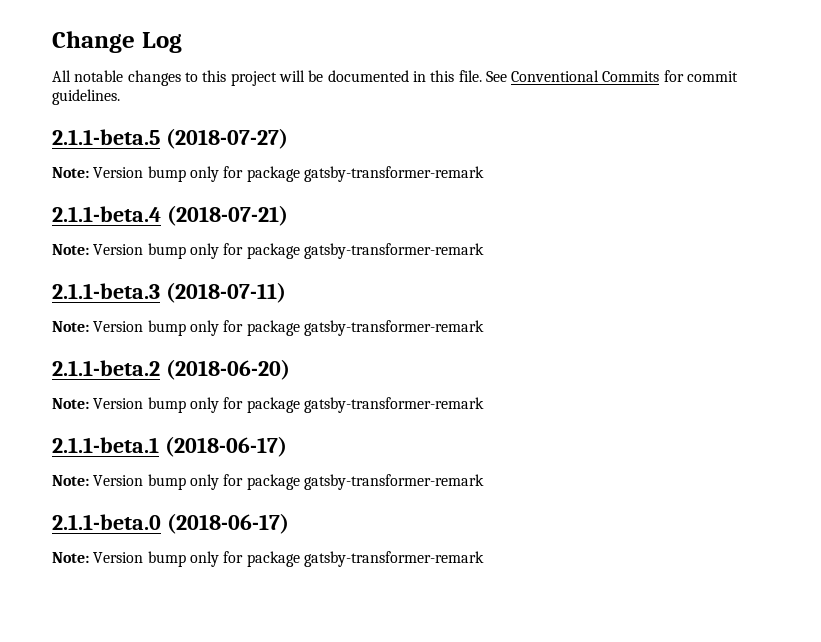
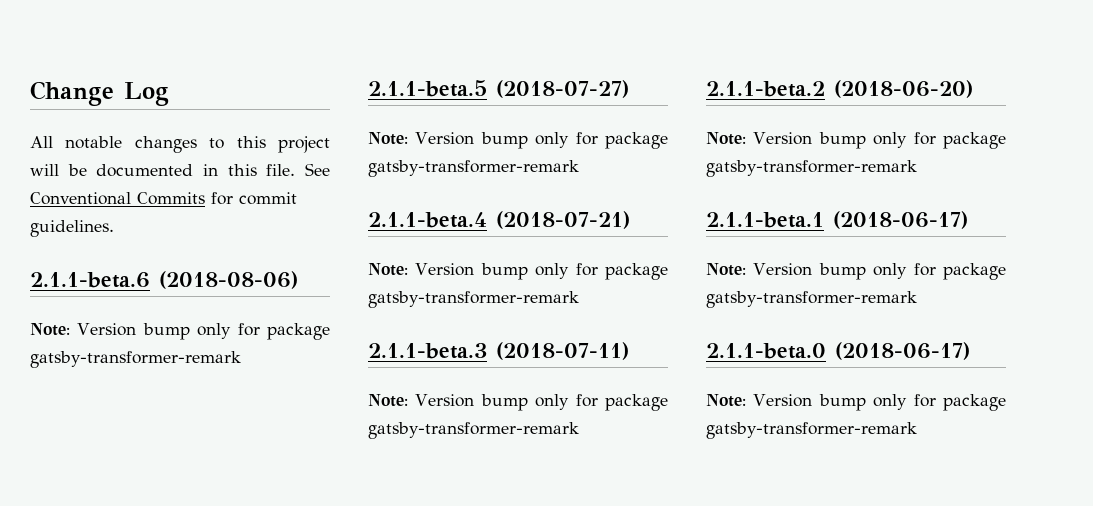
(120, 97) none -> [30,271,298,289] [30,323,330,340] [30,351,241,368] // 2.1.1-beta.6 (2018-08-06) // Note: Version bump only for package gatsby-transformer-remark

